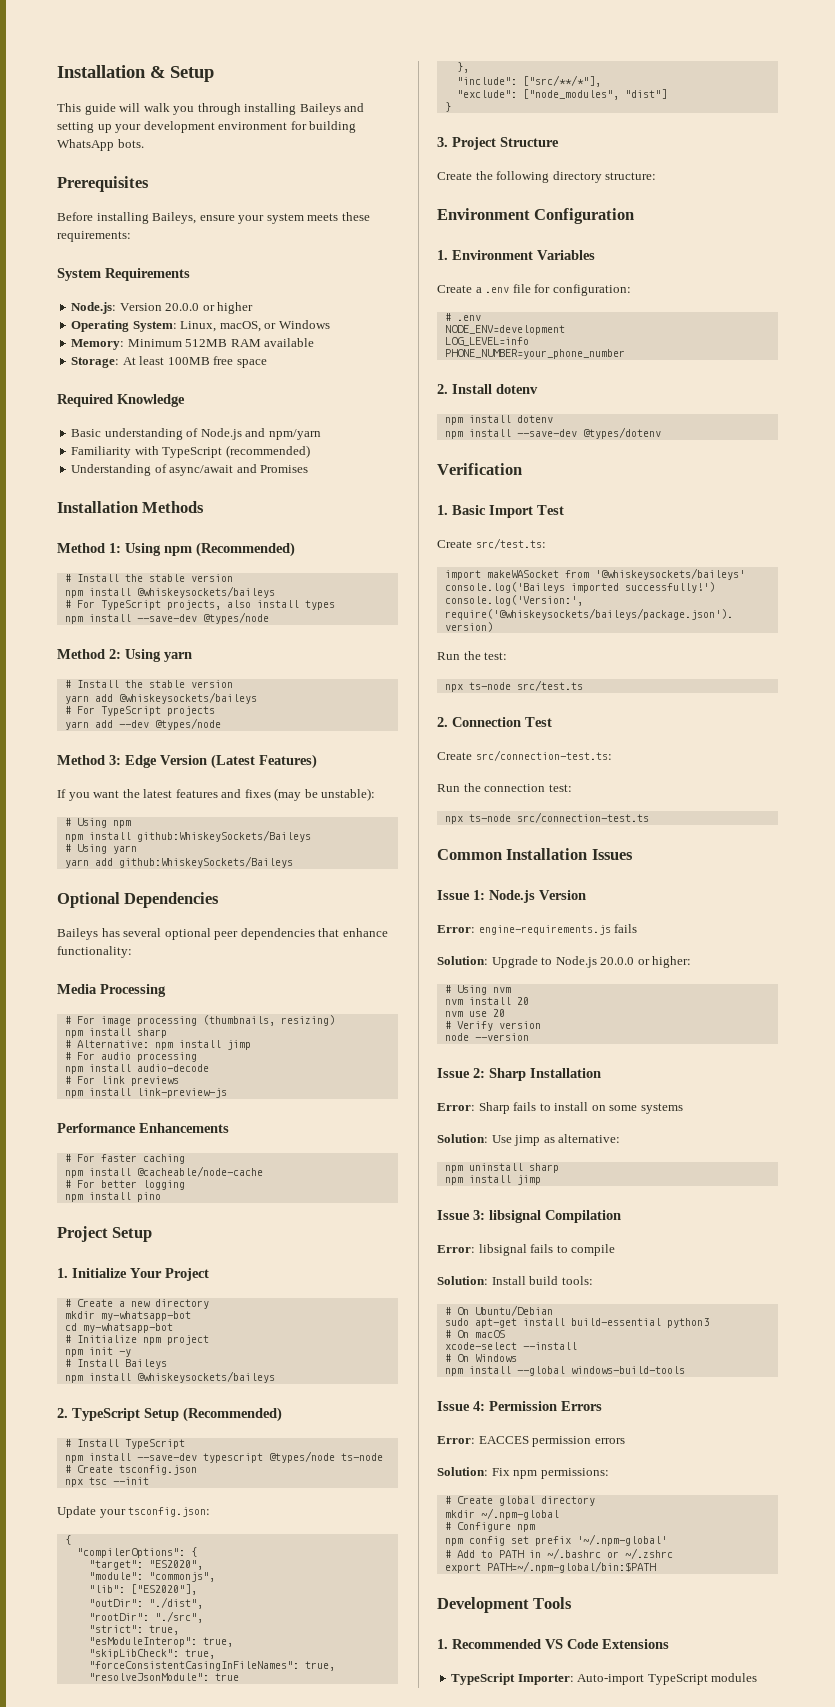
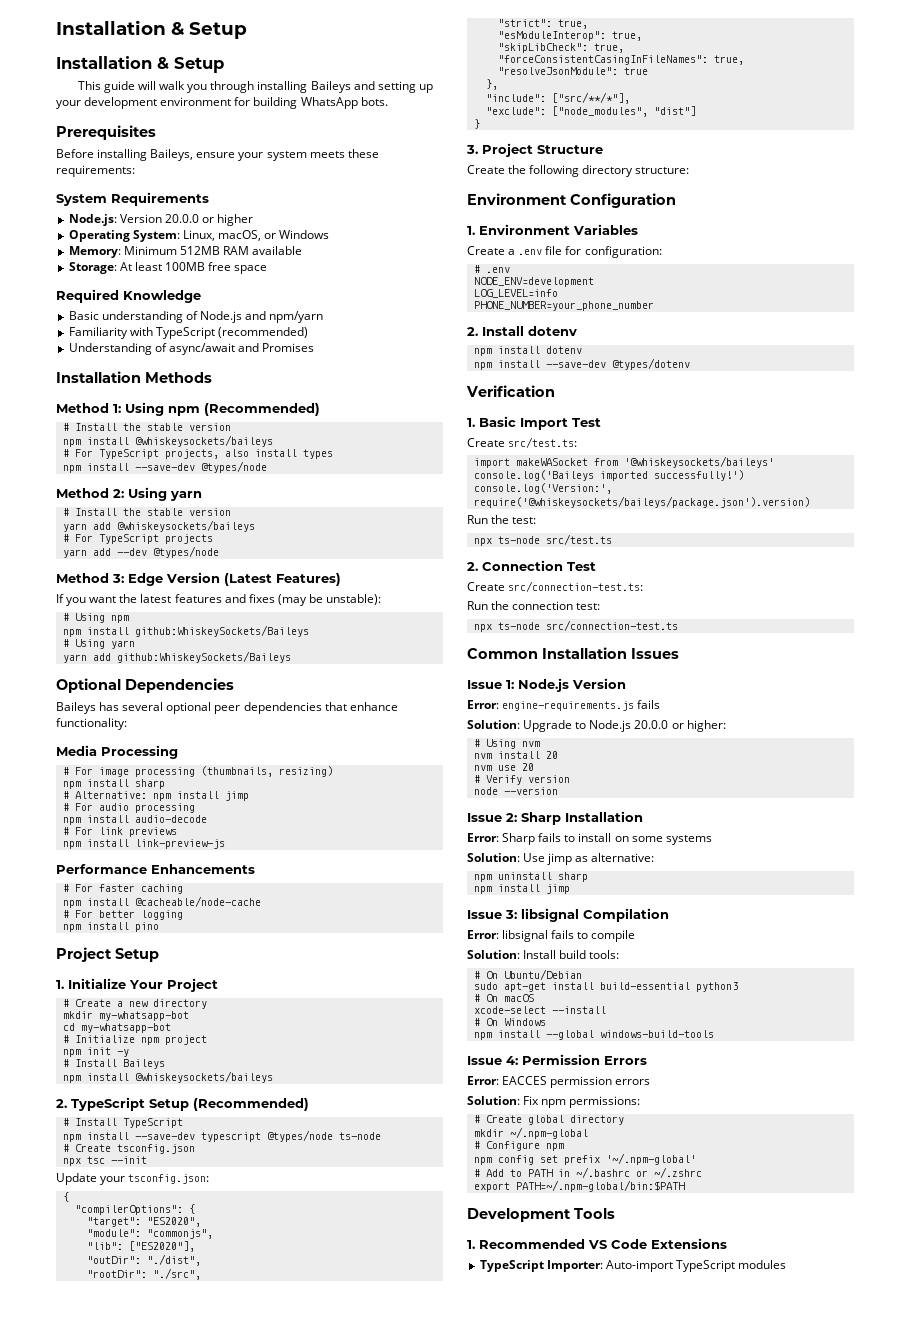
[57,65,214,82] Installation & Setup -> [56,20,247,39] [56,56,224,73] Installation & Setup // Installation & Setup

